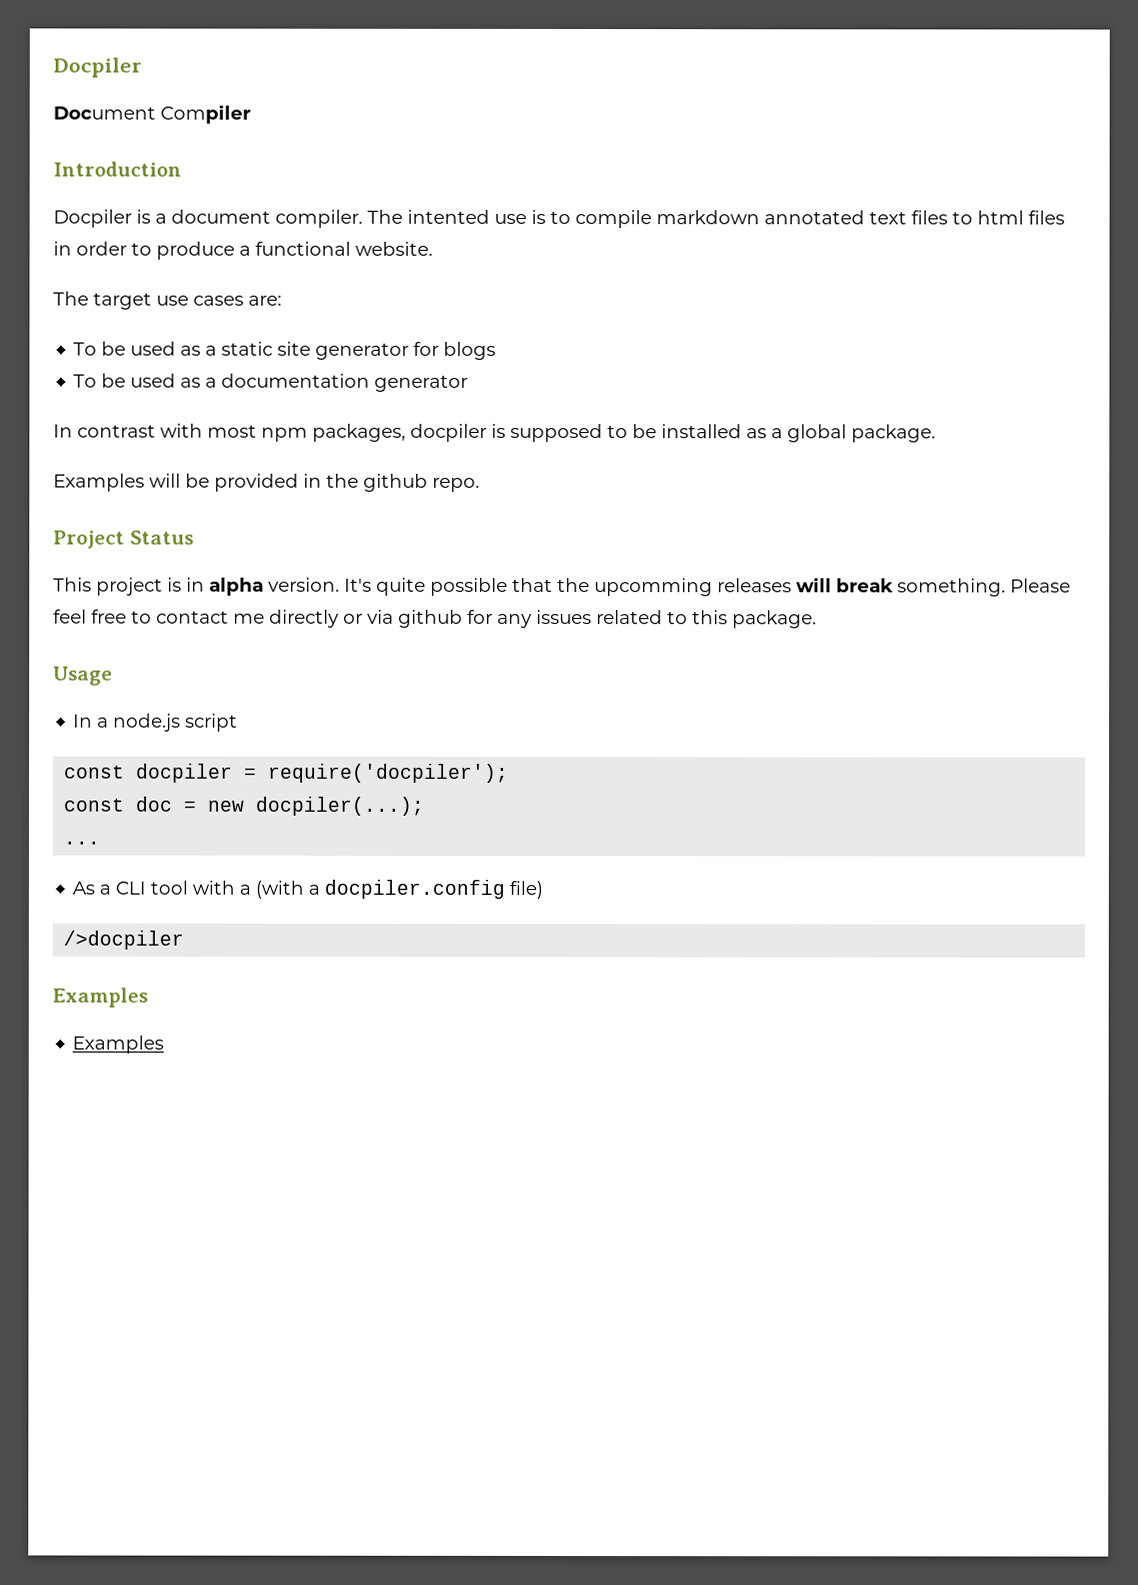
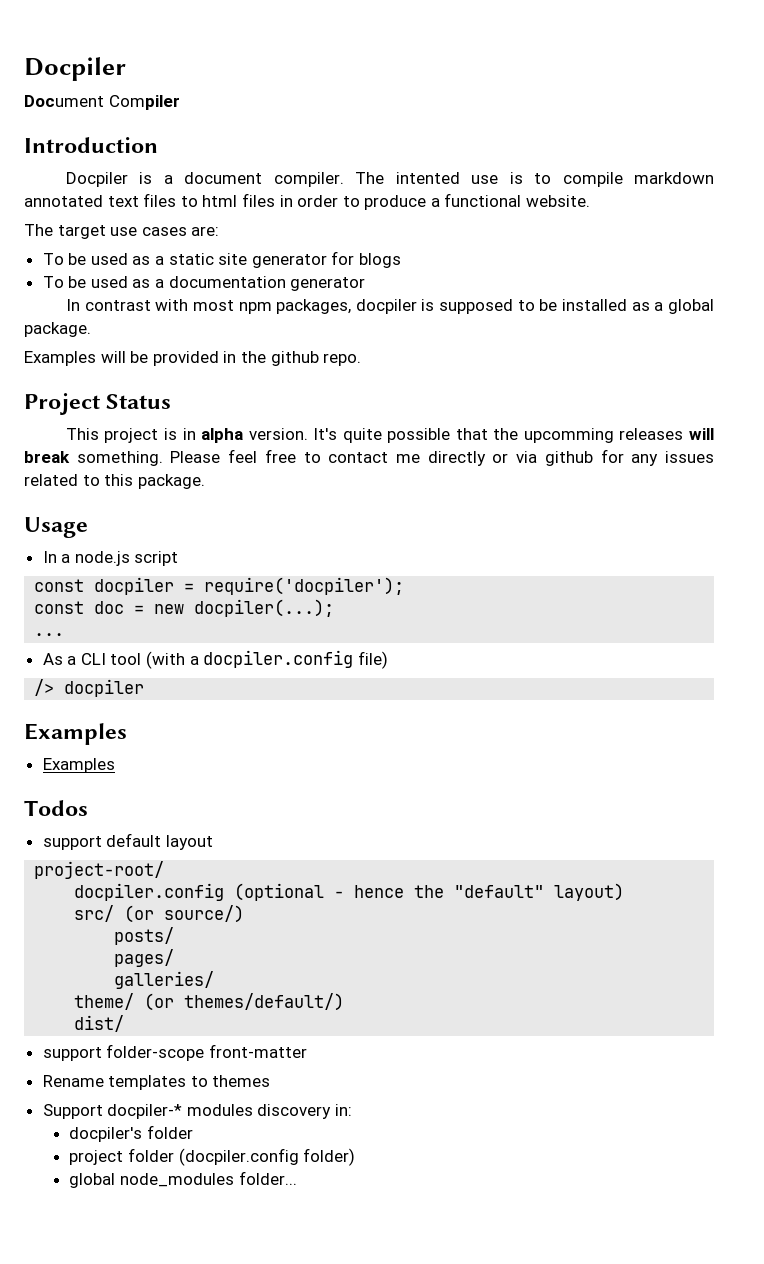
[192,880,252,895] with a -> (142, 659) none
[63,930,185,950] />docpiler -> [34,679,145,697] /> docpiler
(165, 1044) none -> [24,800,88,816] [42,833,213,850] [34,861,165,879] [74,883,625,901] [74,905,245,923] [114,927,175,945] [114,949,175,967] [114,971,215,989] [74,993,345,1011] [74,1015,125,1032] [42,1044,307,1061] [42,1075,271,1090] [42,1104,353,1119] [69,1125,193,1142] [69,1148,356,1166] [69,1171,297,1188] // Todos // support default layout // project-root/ // docpiler.config (optional - hence the "default" layout) // src/ (or source/) // posts/ // pages/ // galleries/ // theme/ (or themes/default/) // dist/ // support folder-scope front-matter // Rename templates to themes // Support docpiler-* modules discovery in: // docpiler's folder // project folder (docpiler.config folder) // global node_modules folder...

